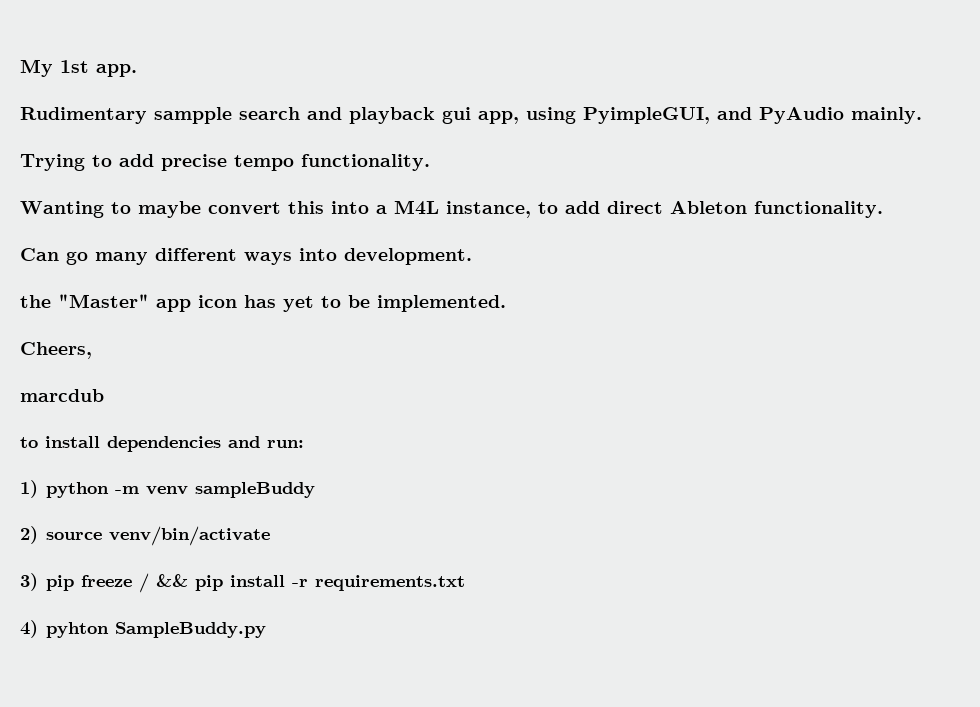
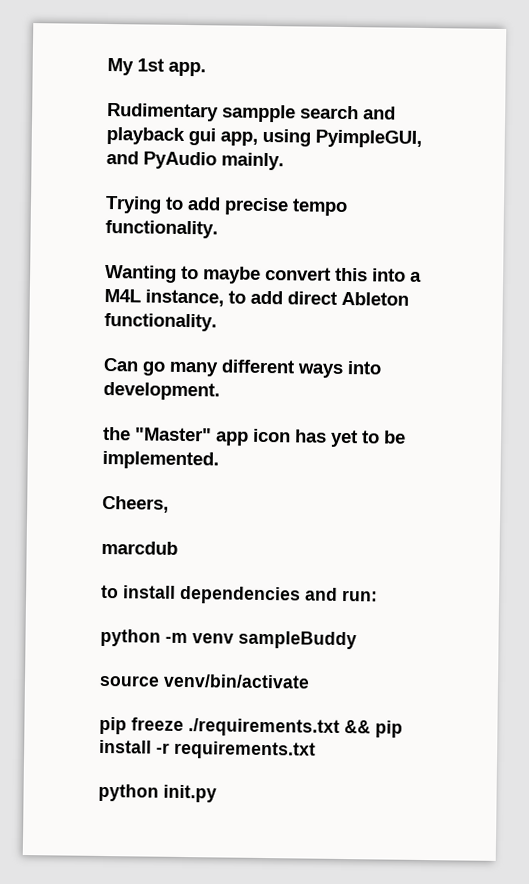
[20,480,38,498] 1) -> (378, 595) none
[20,526,38,544] 2) -> (357, 640) none
[20,573,38,591] 3) -> (310, 681) none
[139,573,149,593] / -> [188,718,340,737] ./requirements.txt
[20,620,266,638] 4) pyhton SampleBuddy.py -> [98,783,217,803] python init.py

